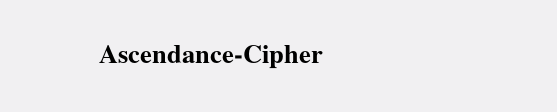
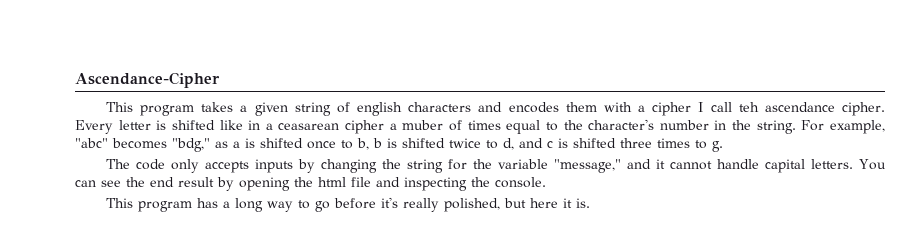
(323, 57) none -> [105,102,885,116] [75,119,885,134] [75,138,723,152] [105,159,887,173] [75,177,546,191] [105,197,590,212] // This program takes a given string of english characters and encodes them with a cipher I call teh ascendance cipher. Every letter is shifted like in a ceasarean cipher a muber of times equal to the character's number in the string. For example, "abc" becomes "bdg," as a is shifted once to b, b is shifted twice to d, and c is shifted three times to g. // The code only accepts inputs by changing the string for the variable "message," and it cannot handle capital letters. You can see the end result by opening the html file and inspecting the console. // This program has a long way to go before it's really polished, but here it is.

